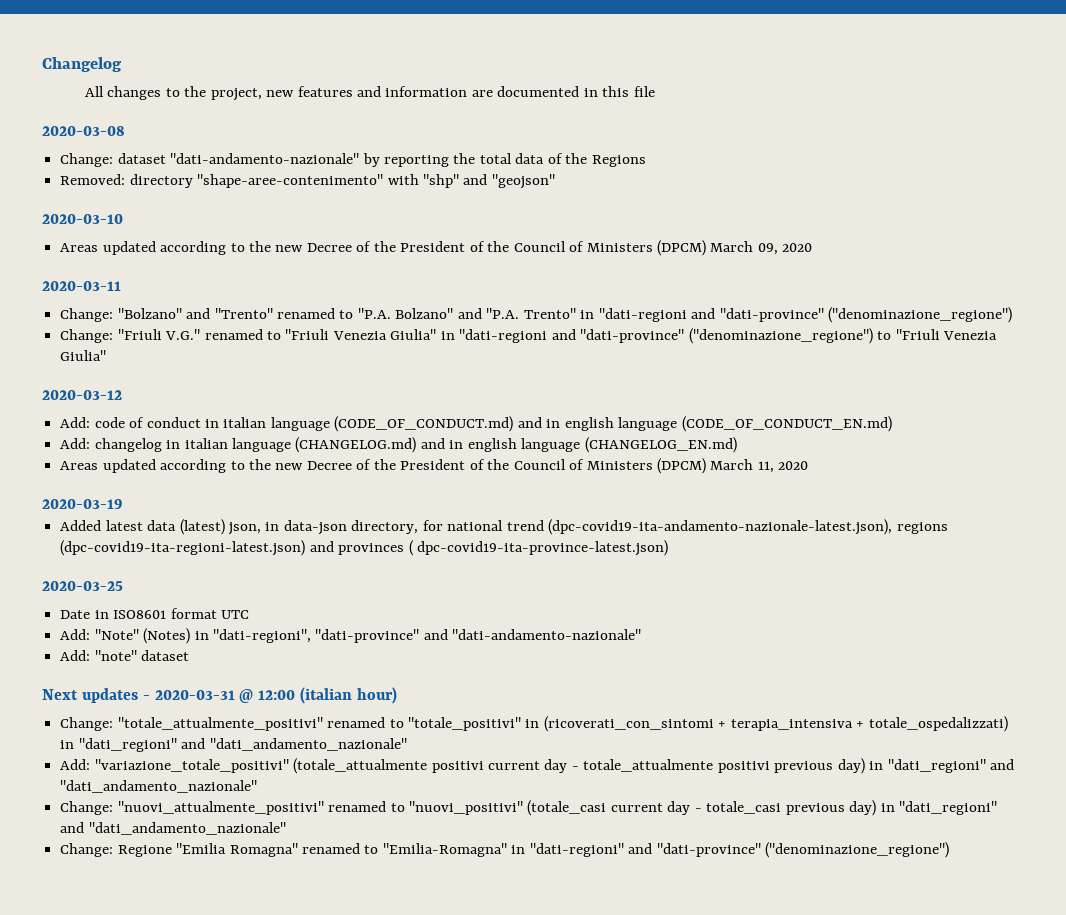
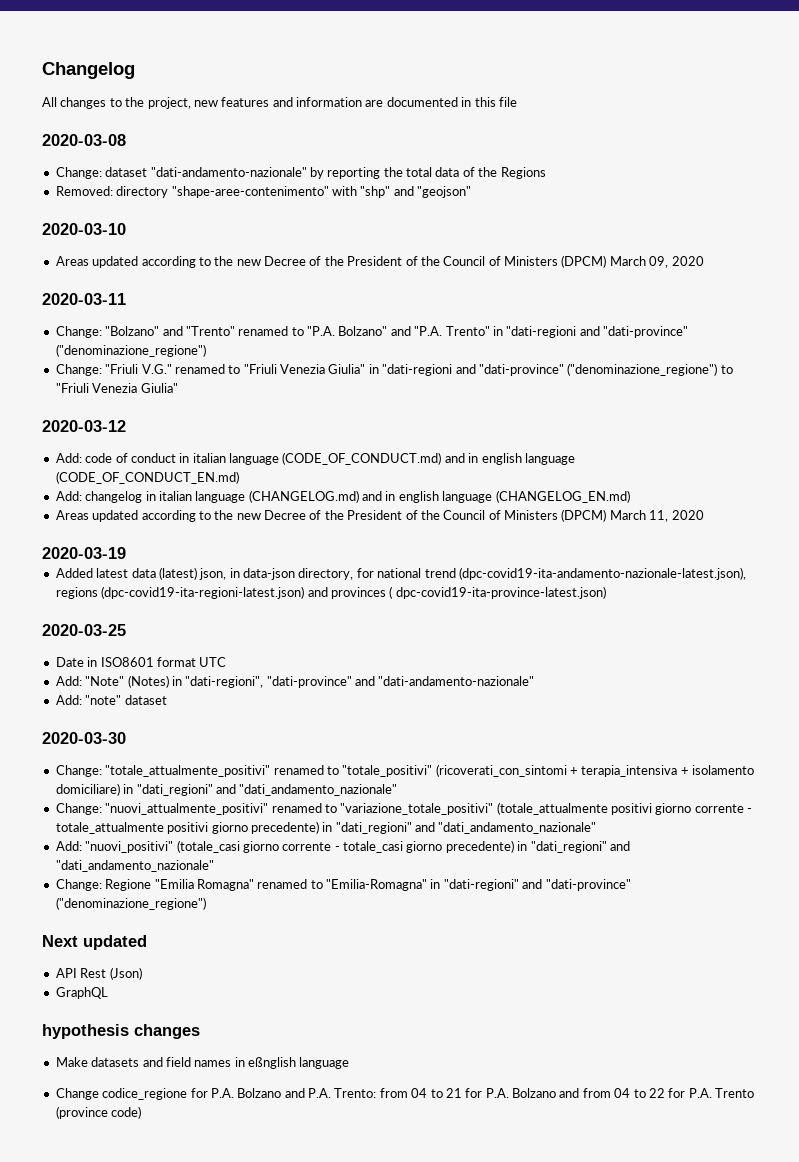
[42,687,398,704] Next updates - 2020-03-31 @ 12:00 (italian hour) -> [42,732,126,744] 2020-03-30
[525,719,540,728] in -> (433, 771) none
[868,716,1008,732] [60,738,407,752] [60,758,865,774] totale_ospedalizzati) in "dati_regioni" and "dati_andamento_nazionale" // Add: "variazione_totale_positivi" (totale_attualmente positivi current day - totale_attualmente positivi previous day) -> [692,765,755,775] [55,783,120,796] isolamento domiciliare)
[408,800,877,816] "nuovi_positivi" (totale_casi current day - totale_casi previous day) -> [340,802,753,815] [55,821,597,834] [55,840,514,853] "variazione_totale_positivi" (totale_attualmente positivi giorno corrente - totale_attualmente positivi giorno precedente) in "dati_regioni" and "dati_andamento_nazionale" // Add: "nuovi_positivi" (totale_casi giorno corrente - totale_casi giorno precedente)
(950, 850) none -> [42,935,147,950] [55,967,142,980] [55,987,108,999] [42,1024,200,1039] [55,1057,350,1069] [55,1088,754,1100] [55,1106,142,1119] // Next updated // API Rest (Json) // GraphQL // hypothesis changes // Make datasets and field names in eßnglish language // Change codice_regione for P.A. Bolzano and P.A. Trento: from 04 to 21 for P.A. Bolzano and from 04 to 22 for P.A. Trento (province code)

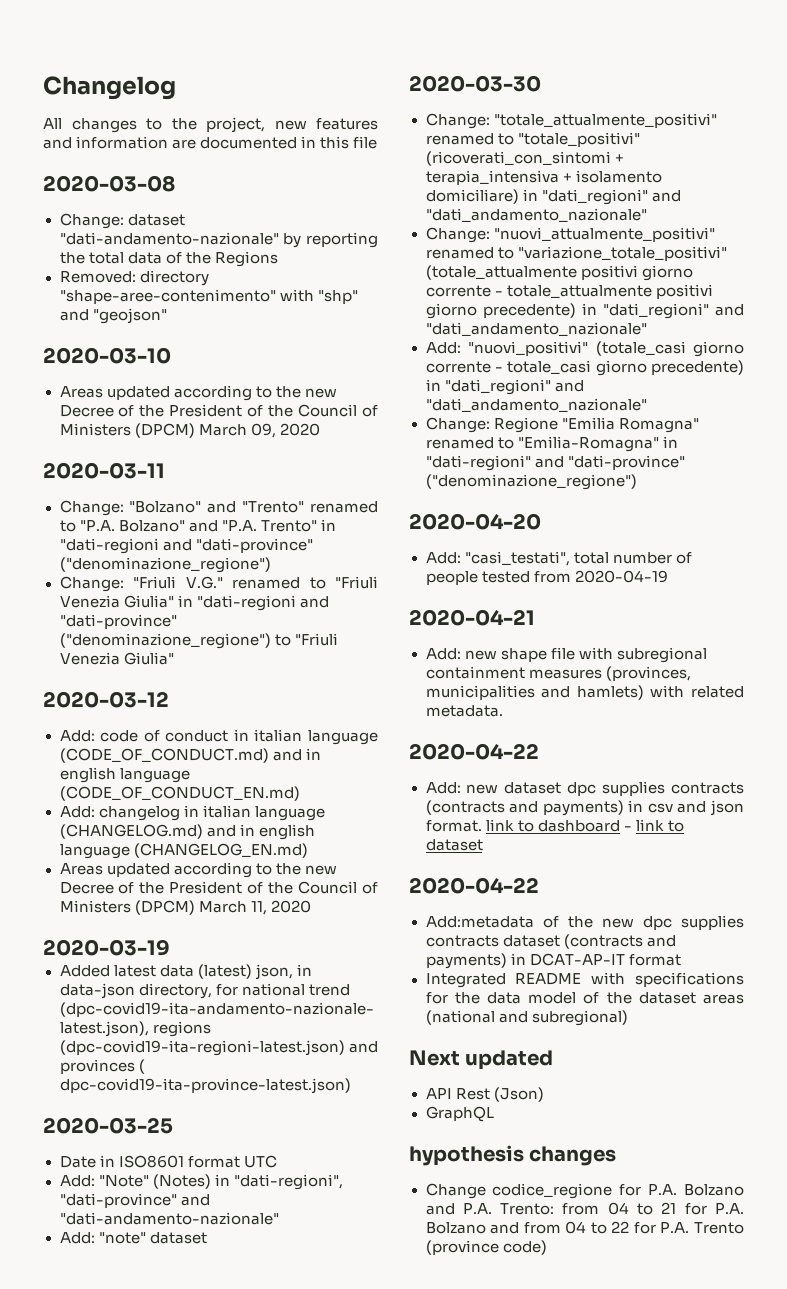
(206, 903) none -> [409,513,541,530] [425,551,692,566] [425,570,668,585] [409,609,535,626] [425,647,707,663] [425,666,691,681] [425,685,744,700] [425,705,503,717] [409,743,539,760] [425,781,744,796] [425,800,744,816] [425,819,684,832] [425,839,483,851] [409,877,539,894] [425,915,744,930] [425,934,676,949] [425,953,681,969] [425,972,744,988] [425,992,744,1004] [425,1010,628,1026] // 2020-04-20 // Add: "casi_testati", total number of people tested from 2020-04-19 // 2020-04-21 // Add: new shape file with subregional containment measures (provinces, municipalities and hamlets) with related metadata. // 2020-04-22 // Add: new dataset dpc supplies contracts (contracts and payments) in csv and json format. link to dashboard - link to dataset // 2020-04-22 // Add:metadata of the new dpc supplies contracts dataset (contracts and payments) in DCAT-AP-IT format // Integrated README with specifications for the data model of the dataset areas (national and subregional)
[55,1057,350,1069] // Make datasets and field names in eßnglish language -> (617, 1156) none

